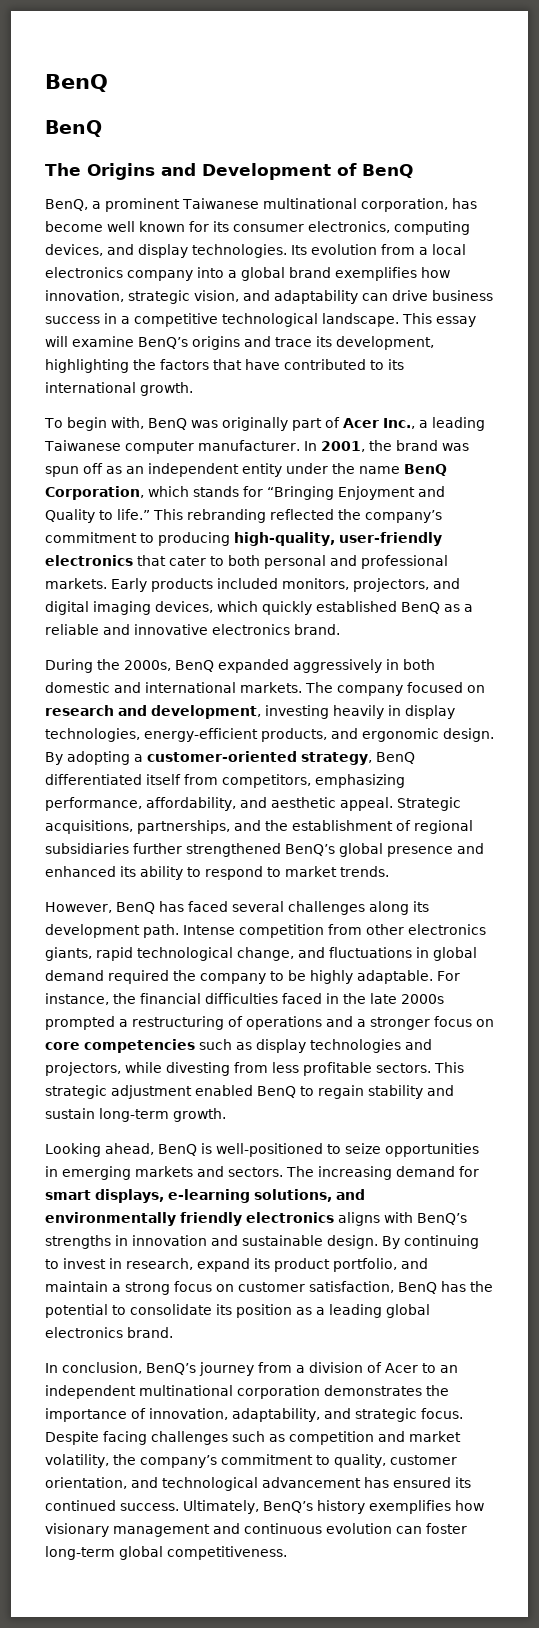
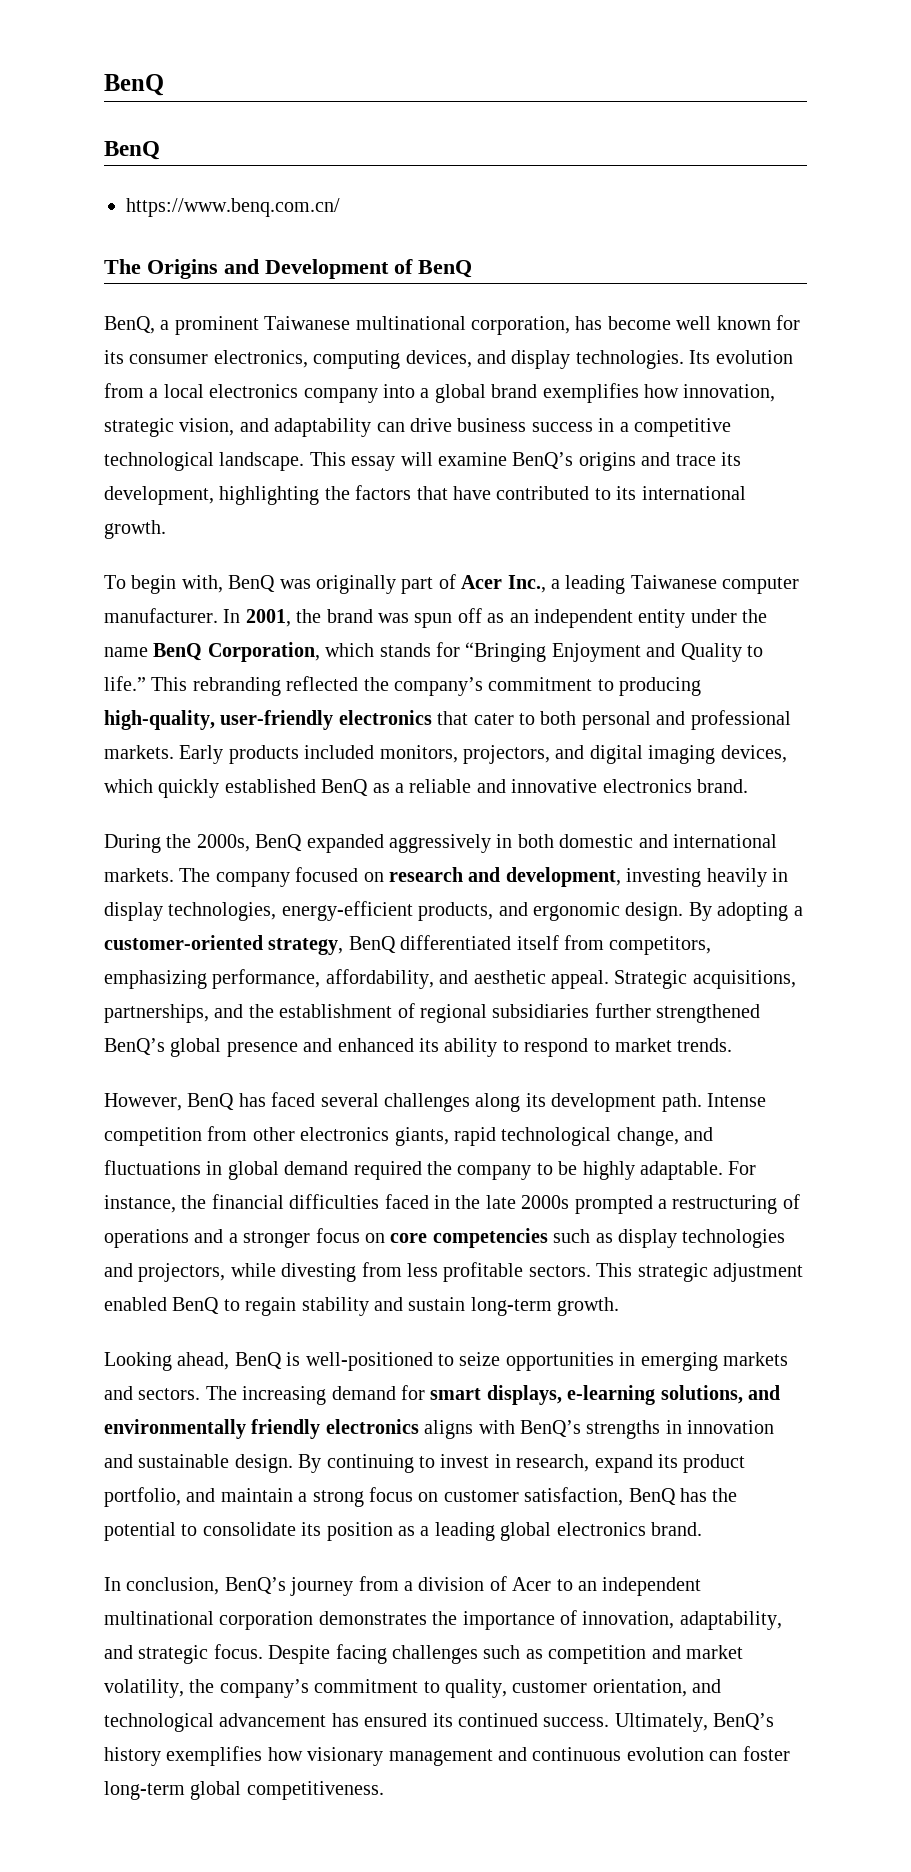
(102, 128) none -> [126,198,340,217] // https://www.benq.com.cn/

